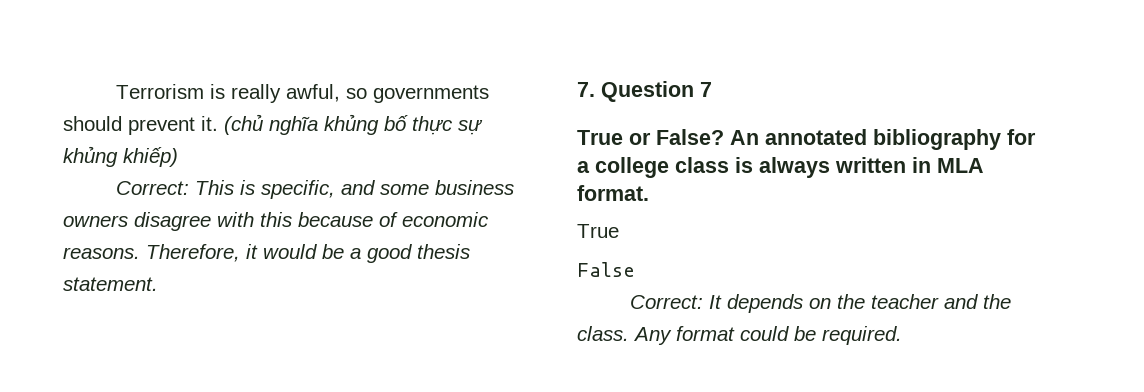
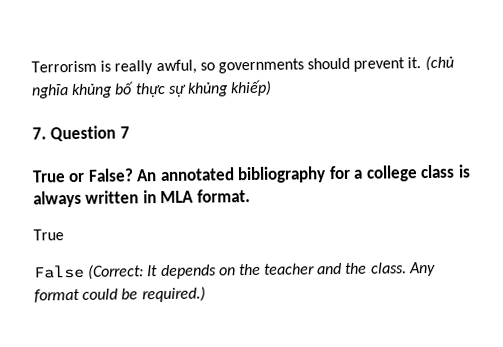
[116,180,515,199] [63,212,489,231] [63,244,470,263] [63,277,158,291] // Correct: This is specific, and some business owners disagree with this because of economic reasons. Therefore, it would be a good thesis statement. -> (273, 88) none
[630,295,704,309] // Correct: -> [88,264,145,280] (Correct:
[822,326,902,345] required. -> [141,286,206,303] required.)

